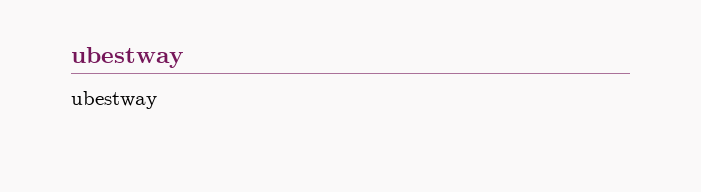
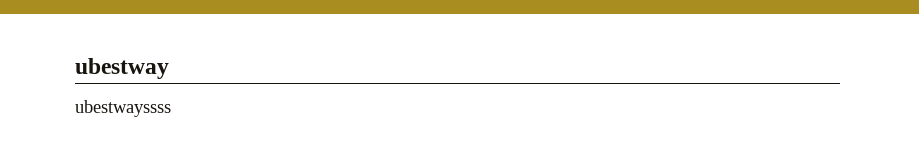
[71,91,157,109] ubestway -> [75,100,171,117] ubestwayssss

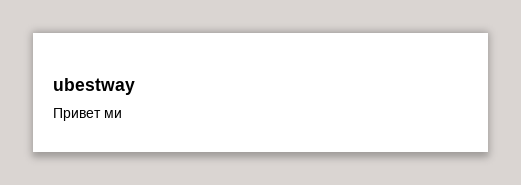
[75,100,171,117] ubestwayssss -> [53,108,122,121] Привет ми

